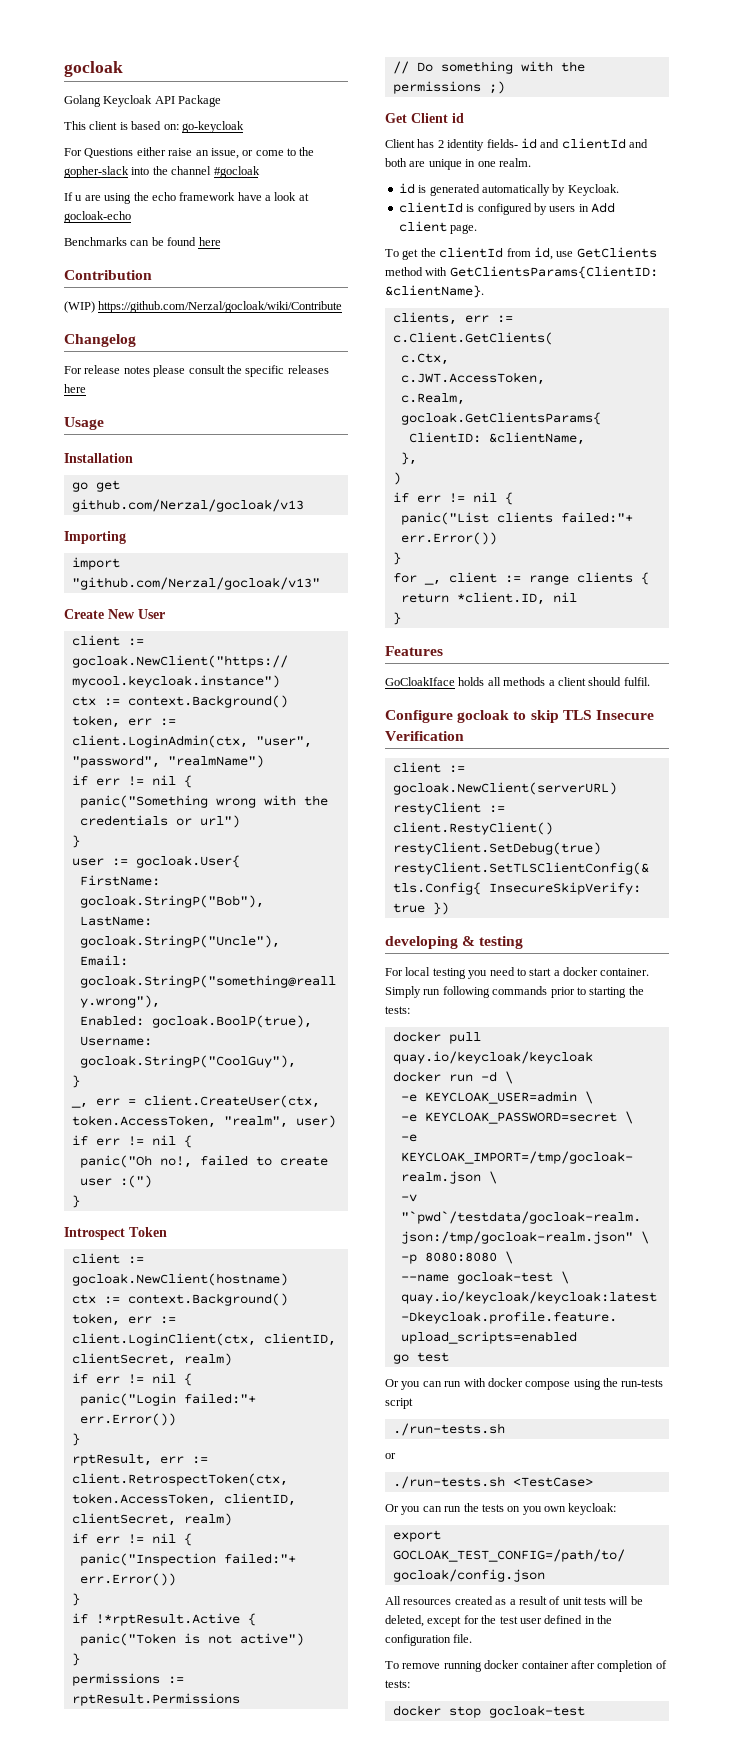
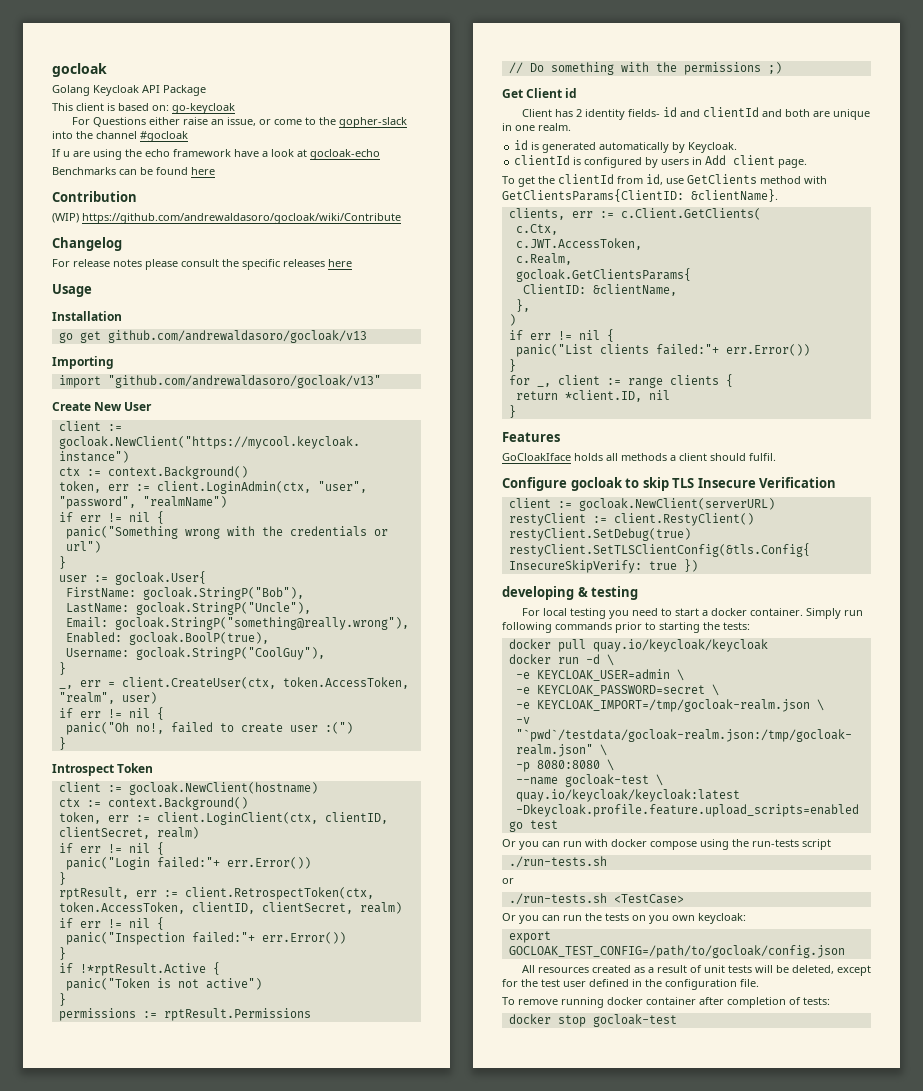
[98,301,343,313] https://github.com/Nerzal/gocloak/wiki/Contribute -> [82,213,401,224] https://github.com/andrewaldasoro/gocloak/wiki/Contribute
[71,499,304,512] github.com/Nerzal/gocloak/v13 -> [107,330,367,343] github.com/andrewaldasoro/gocloak/v13
[71,577,320,590] "github.com/Nerzal/gocloak/v13" -> [107,375,381,388] "github.com/andrewaldasoro/gocloak/v13"

